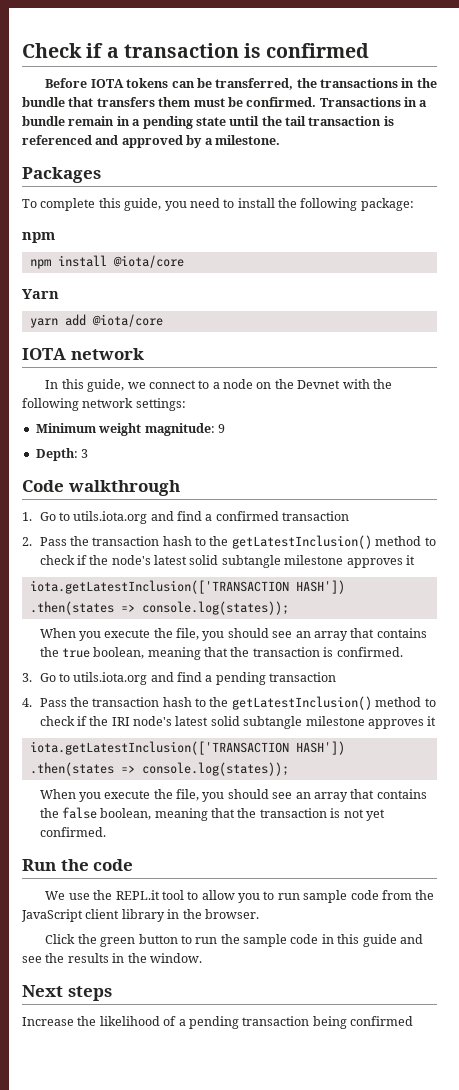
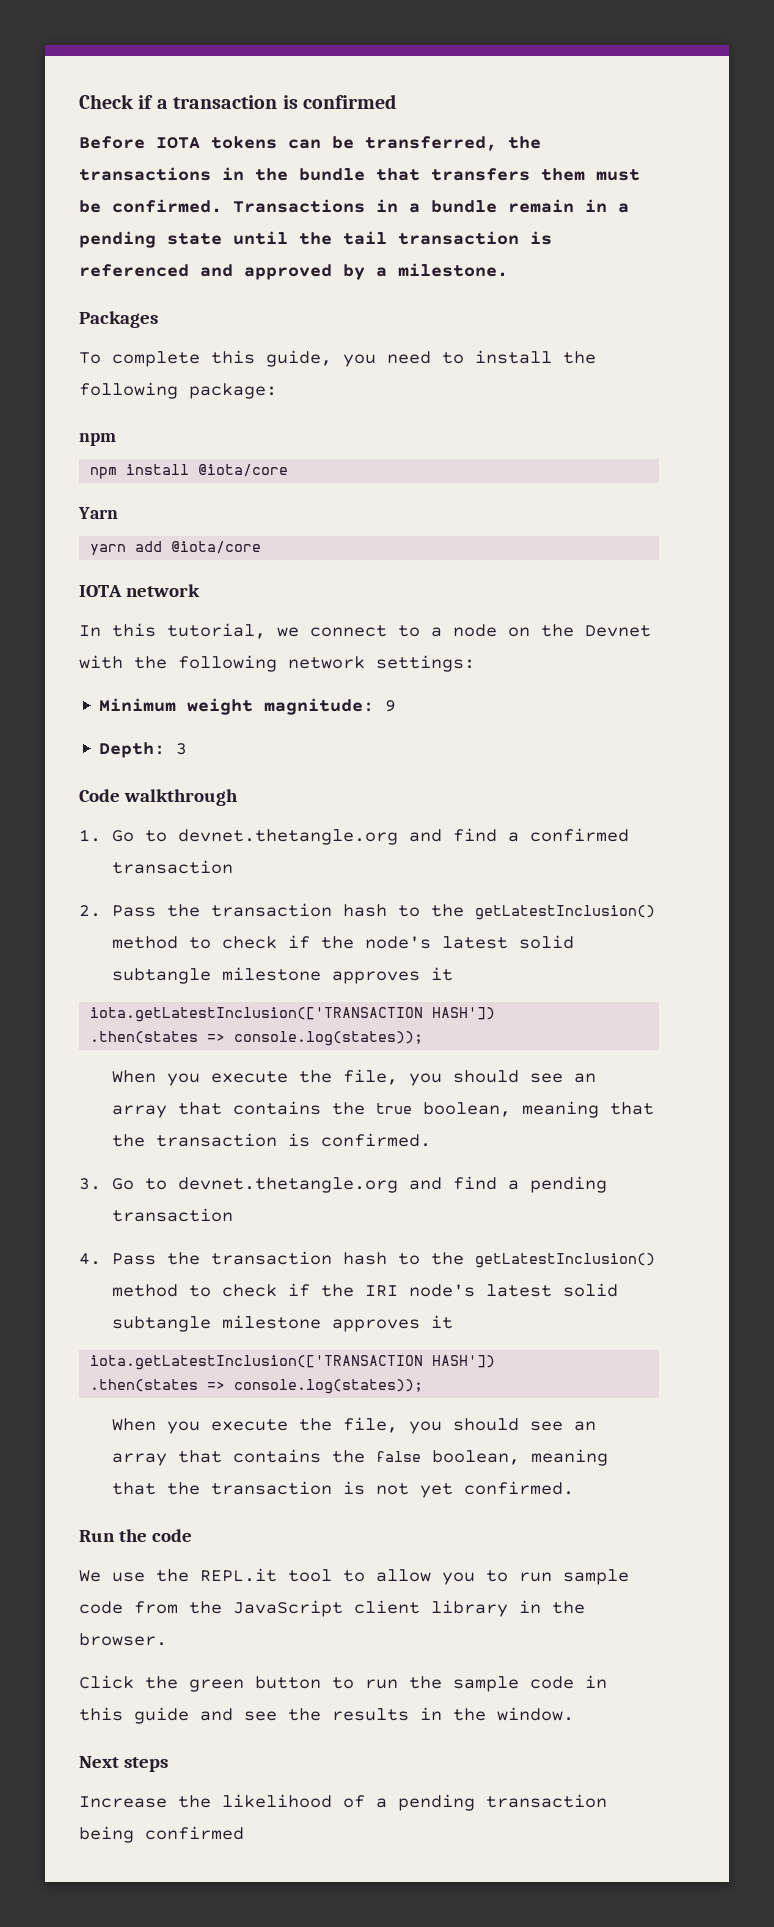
[87,379,125,392] guide, -> [167,623,266,639] tutorial,
[73,511,148,524] utils.iota.org -> [177,829,398,845] devnet.thetangle.org
[73,672,148,685] utils.iota.org -> [177,1177,398,1193] devnet.thetangle.org

